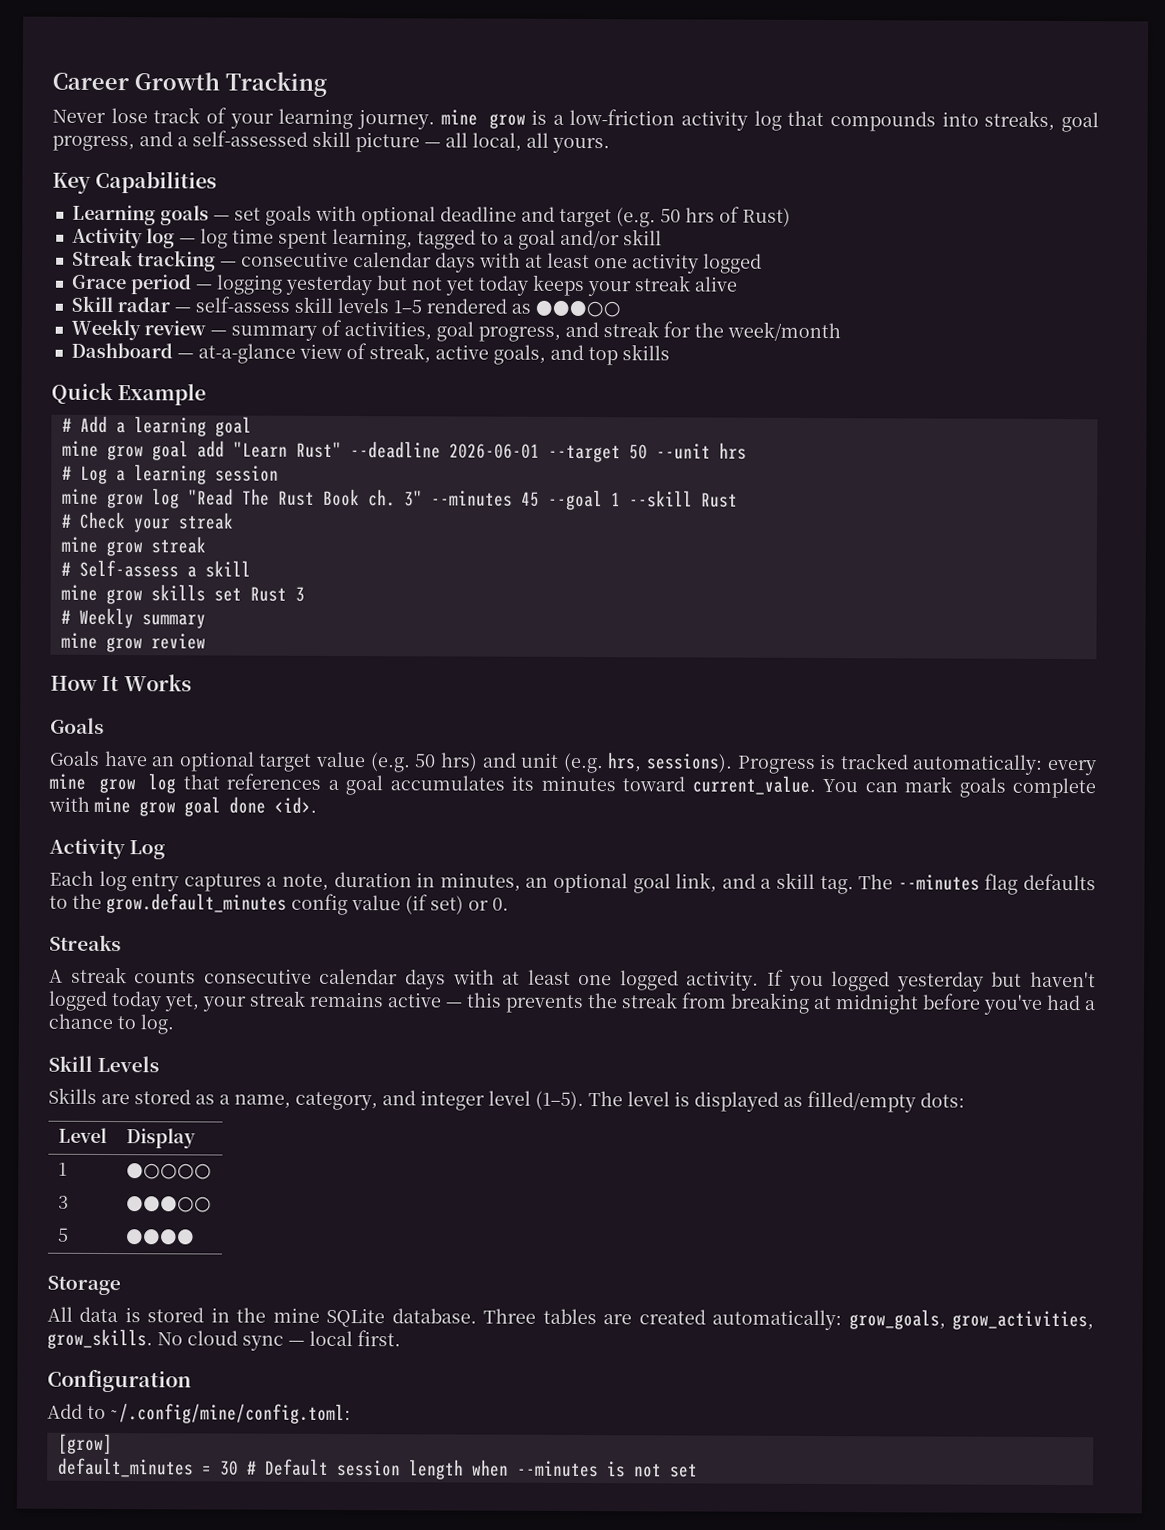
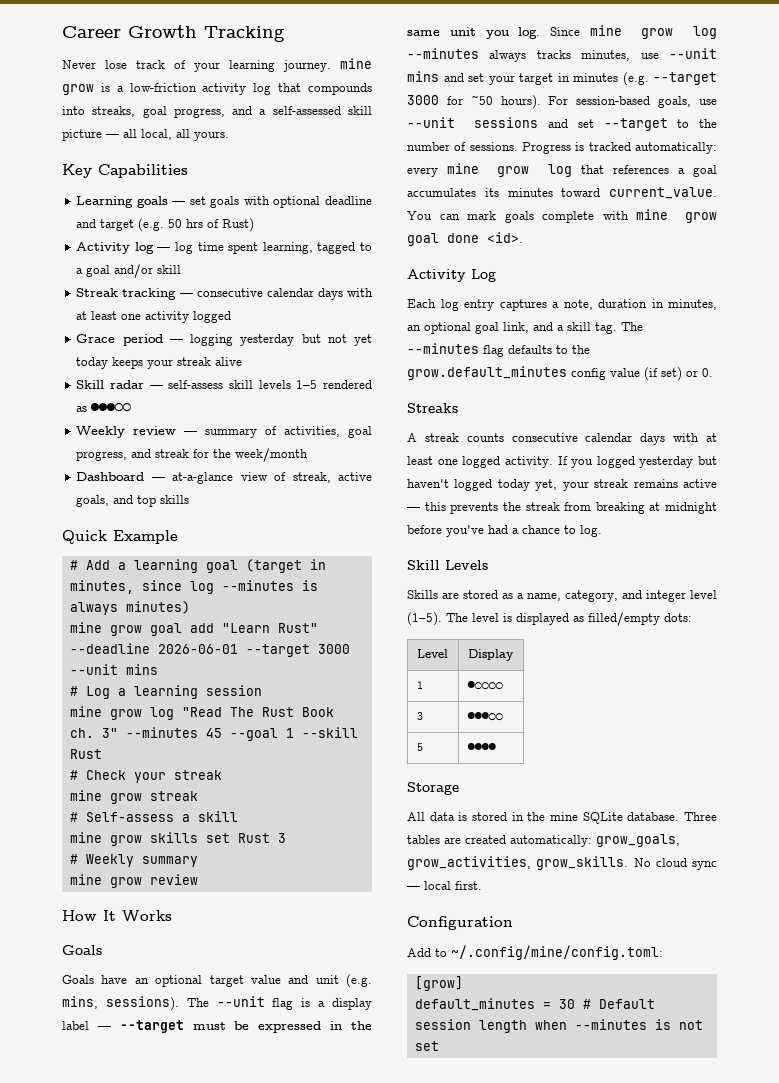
(252, 426) none -> [245,559,326,573] [69,580,318,594] [69,601,190,615] (target in minutes, since log --minutes is always minutes)
[628,442,747,460] 50 --unit hrs -> [317,644,350,654] [69,664,158,675] 3000 --unit mins
[369,752,733,774] (e.g. 50 hrs) and unit (e.g. hrs, sessions). -> [288,974,372,988] [62,996,372,1011] [62,1020,372,1033] [407,25,717,39] [407,48,717,62] [407,71,717,86] [407,95,717,109] [407,117,717,131] [407,142,518,151] and unit (e.g. mins, sessions). The --unit flag is a display label — --target must be expressed in the same unit you log. Since mine grow log --minutes always tracks minutes, use --unit mins and set your target in minutes (e.g. --target 3000 for ~50 hours). For session-based goals, use --unit sessions and set --target to the number of sessions.

